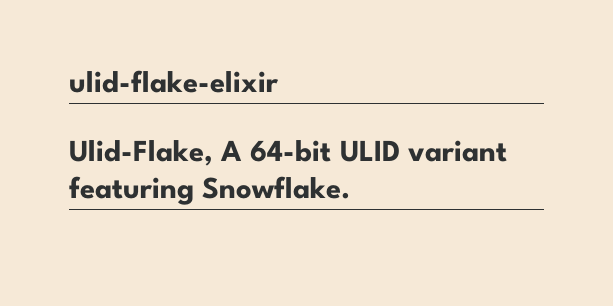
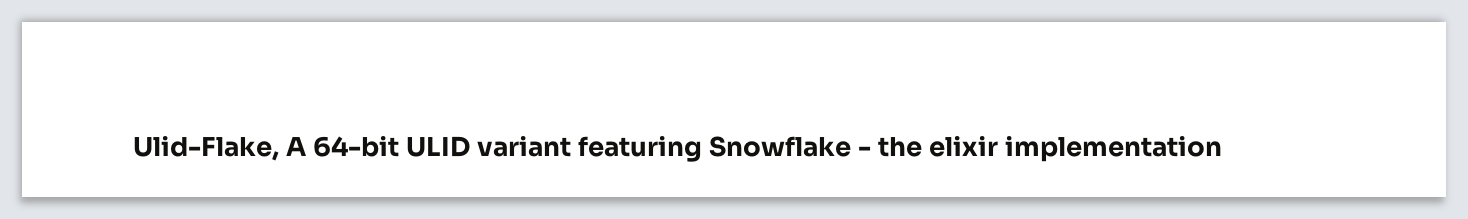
[69,70,279,93] ulid-flake-elixir // -> (133, 148) none
[202,176,351,199] Snowflake. -> [709,136,1223,162] Snowflake - the elixir implementation

